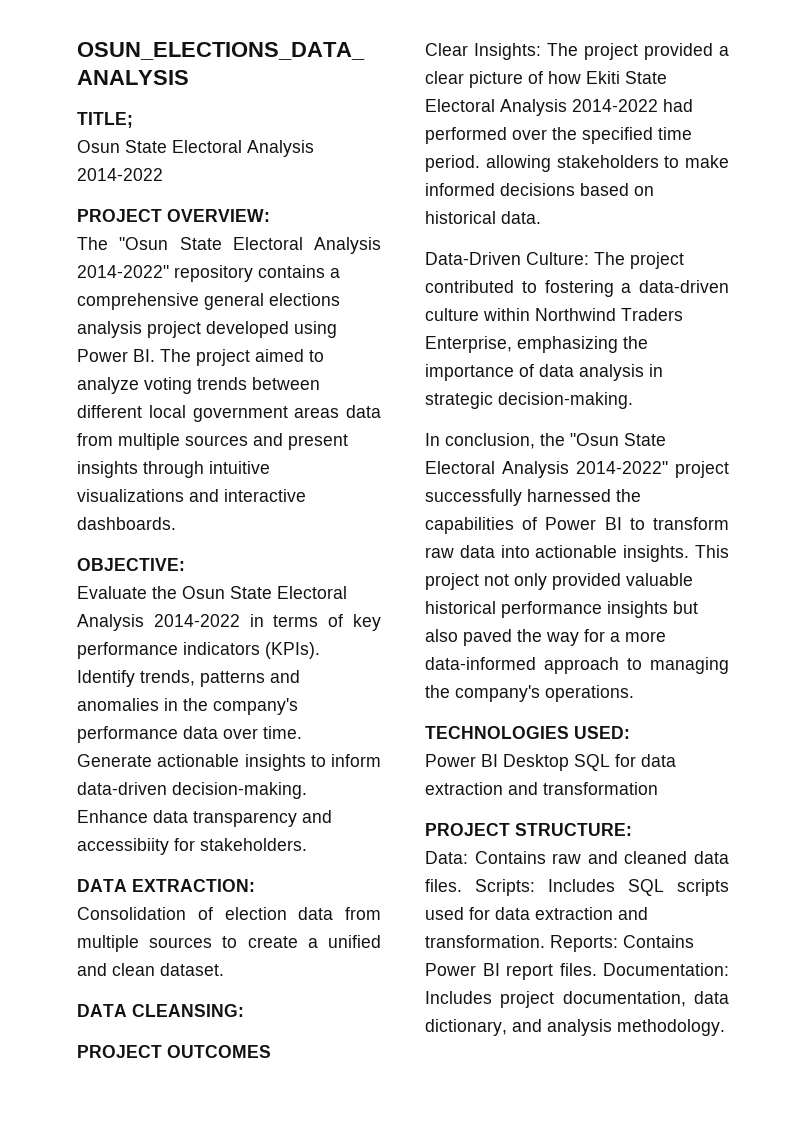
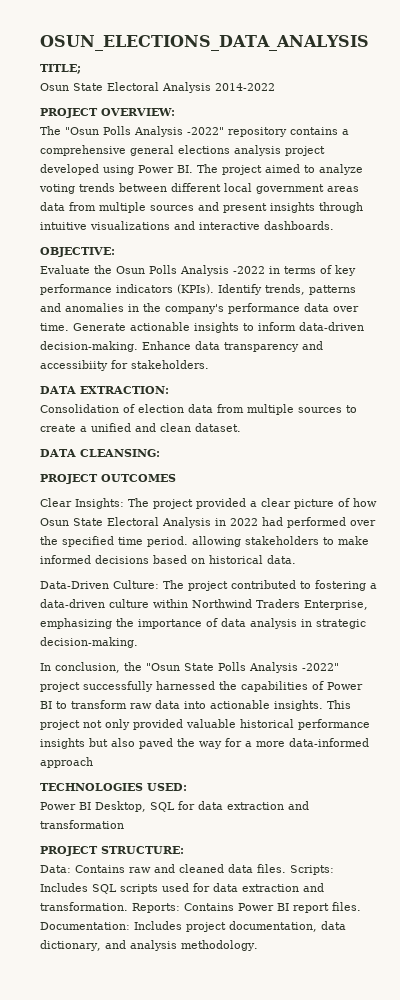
[179,237,381,254] [77,265,169,278] State Electoral Analysis 2014-2022" -> [103,126,224,137] Polls Analysis -2022"
[230,586,347,599] [77,614,240,631] State Electoral Analysis 2014-2022 -> [149,265,265,276] Polls Analysis -2022
[586,71,667,84] [425,99,658,116] Ekiti State Electoral Analysis 2014-2022 -> [40,517,258,528] Osun State Electoral Analysis in 2022
[425,461,668,478] Electoral Analysis 2014-2022" -> [218,662,339,673] Polls Analysis -2022"
[627,657,729,674] [425,685,634,702] to managing the company's operations. -> (93, 762) none
[503,754,569,771] Desktop -> [95,801,146,812] Desktop,

